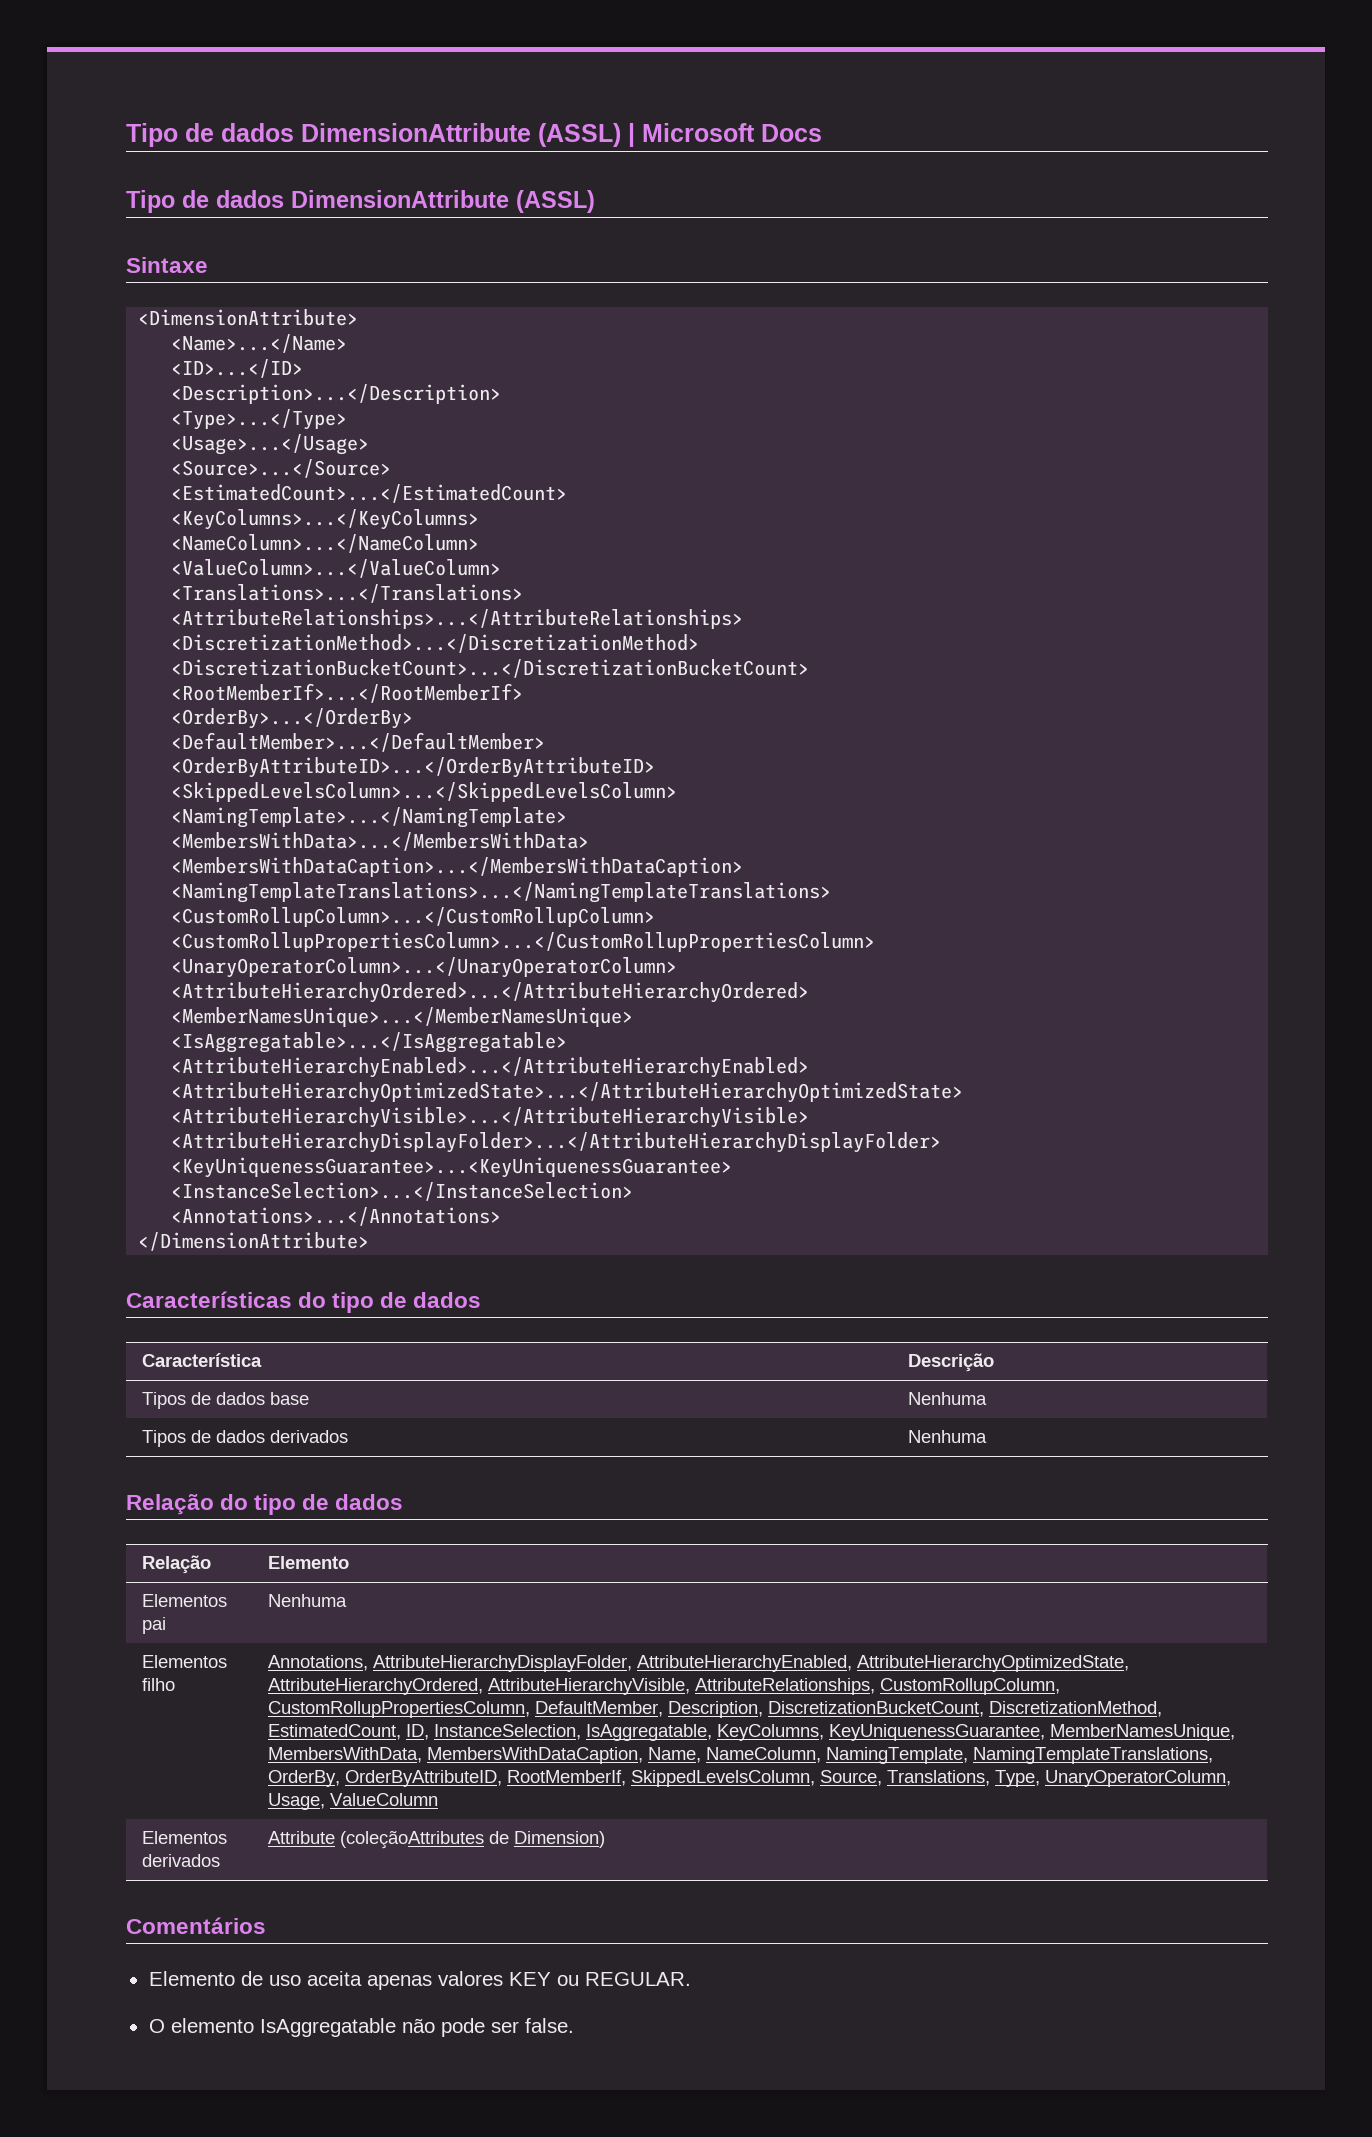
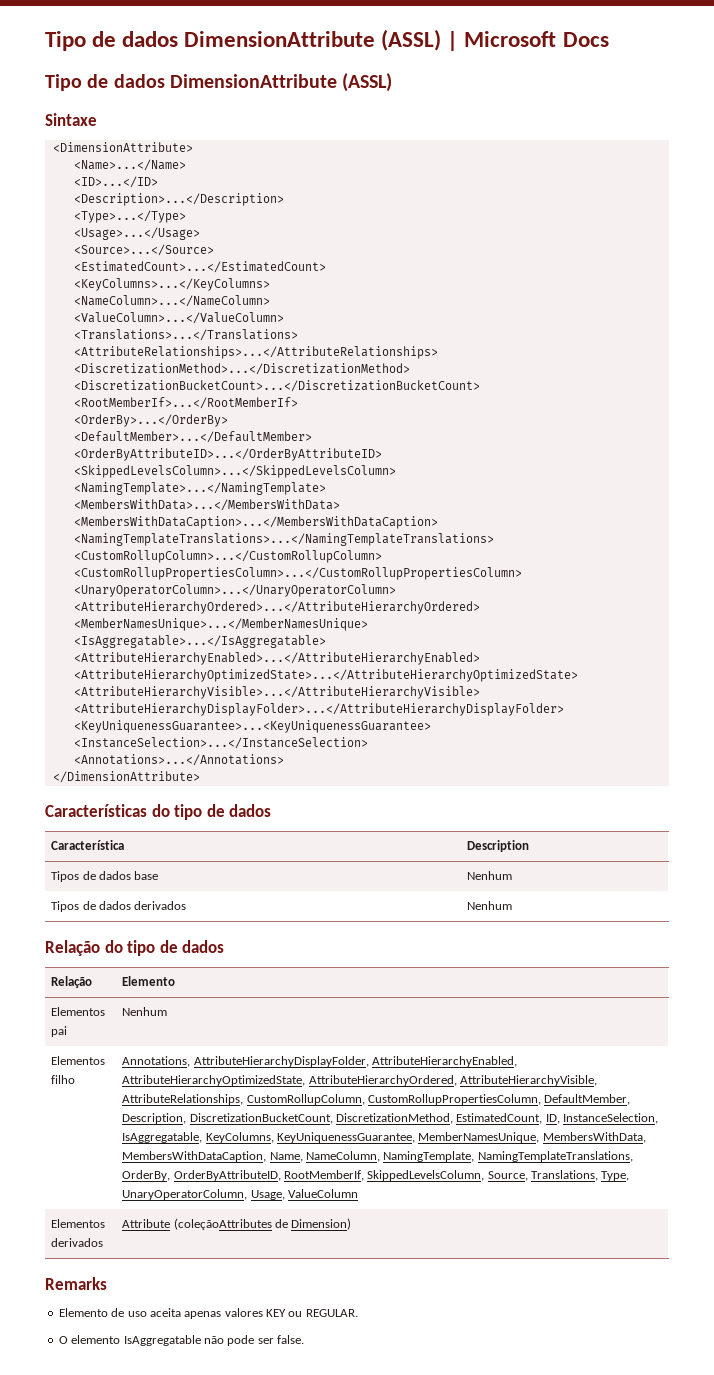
[907,1353,994,1372] Descrição -> [467,840,530,852] Description
[907,1392,987,1405] Nenhuma -> [467,871,513,880] Nenhum
[907,1430,987,1443] Nenhuma -> [467,901,513,910] Nenhum
[267,1594,347,1607] Nenhuma -> [122,1007,168,1016] Nenhum
[126,1917,266,1934] Comentários -> [45,1277,107,1290] Remarks

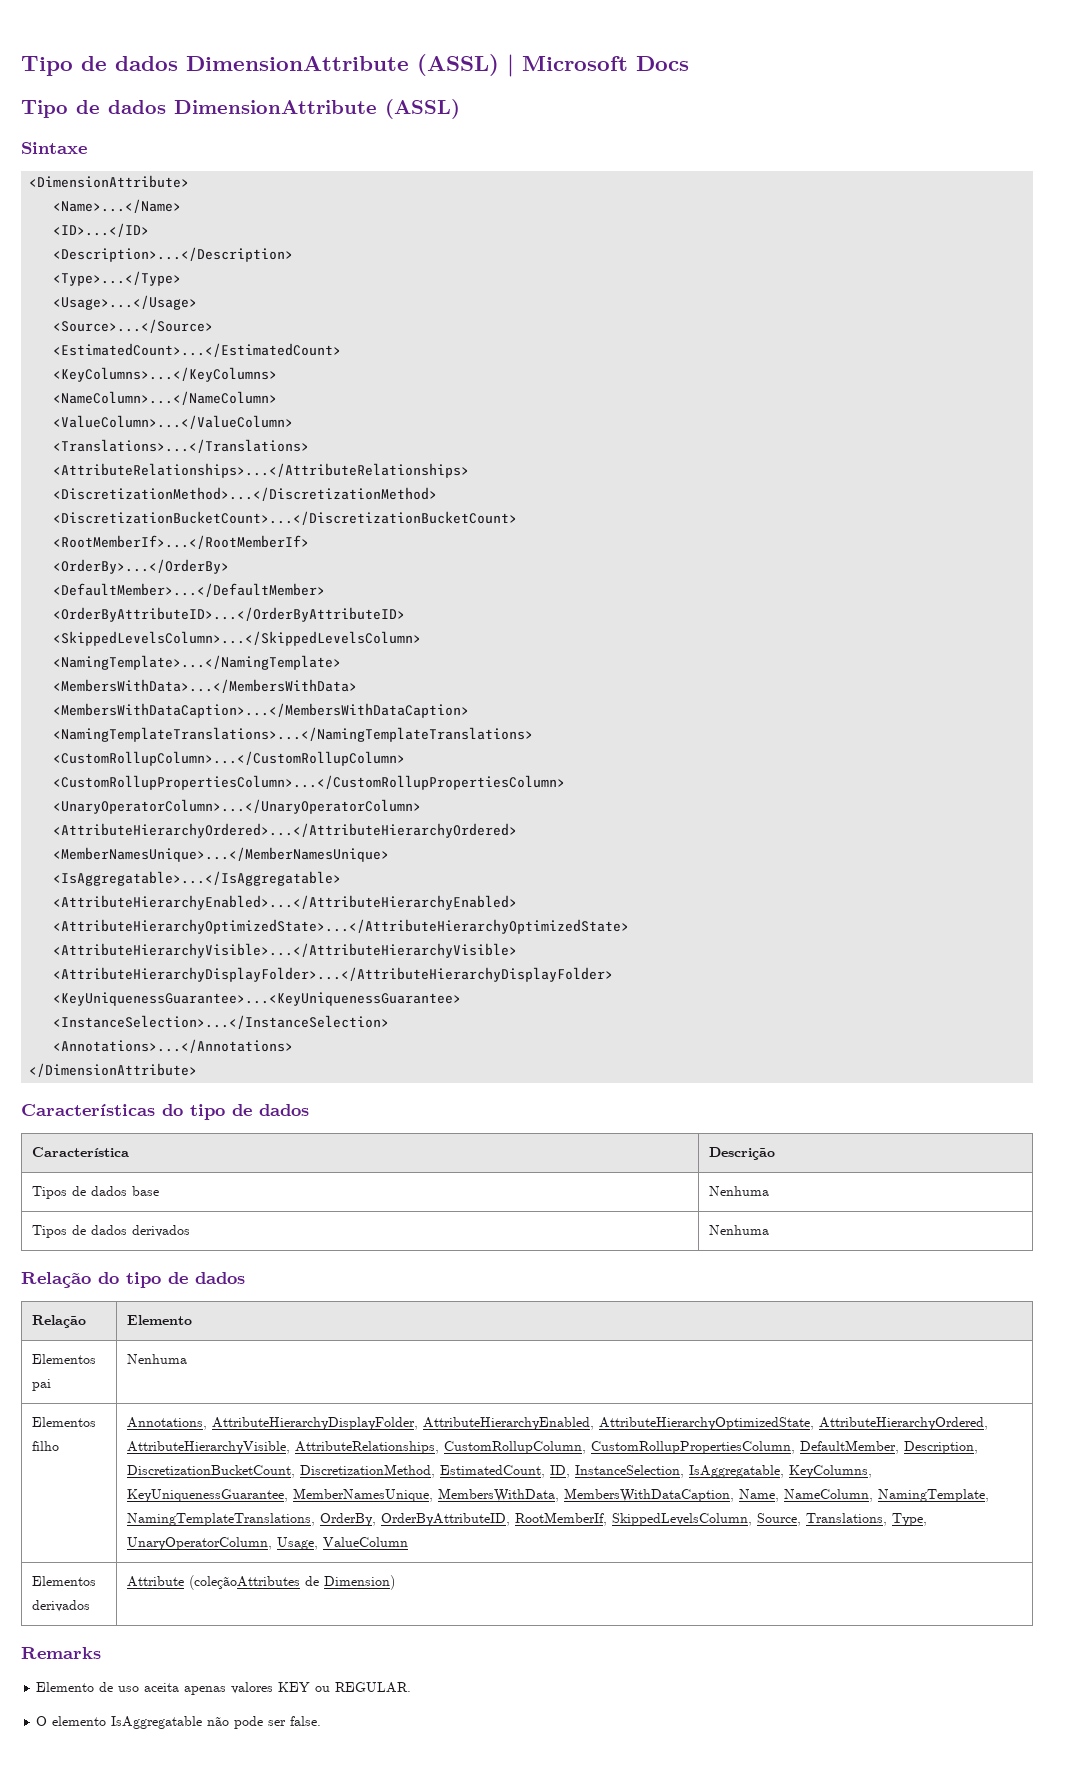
[467,840,530,852] Description -> [708,1147,775,1160] Descrição
[467,871,513,880] Nenhum -> [708,1186,769,1196] Nenhuma
[467,901,513,910] Nenhum -> [708,1225,769,1235] Nenhuma
[122,1007,168,1016] Nenhum -> [126,1354,187,1364] Nenhuma

